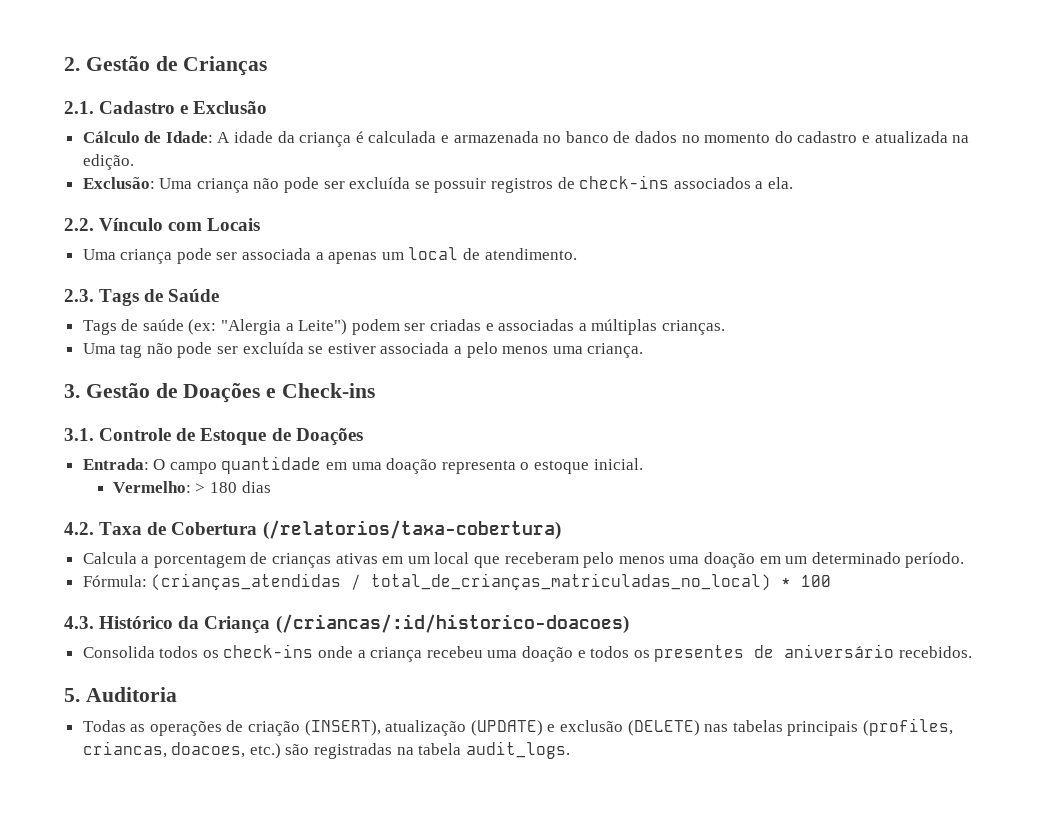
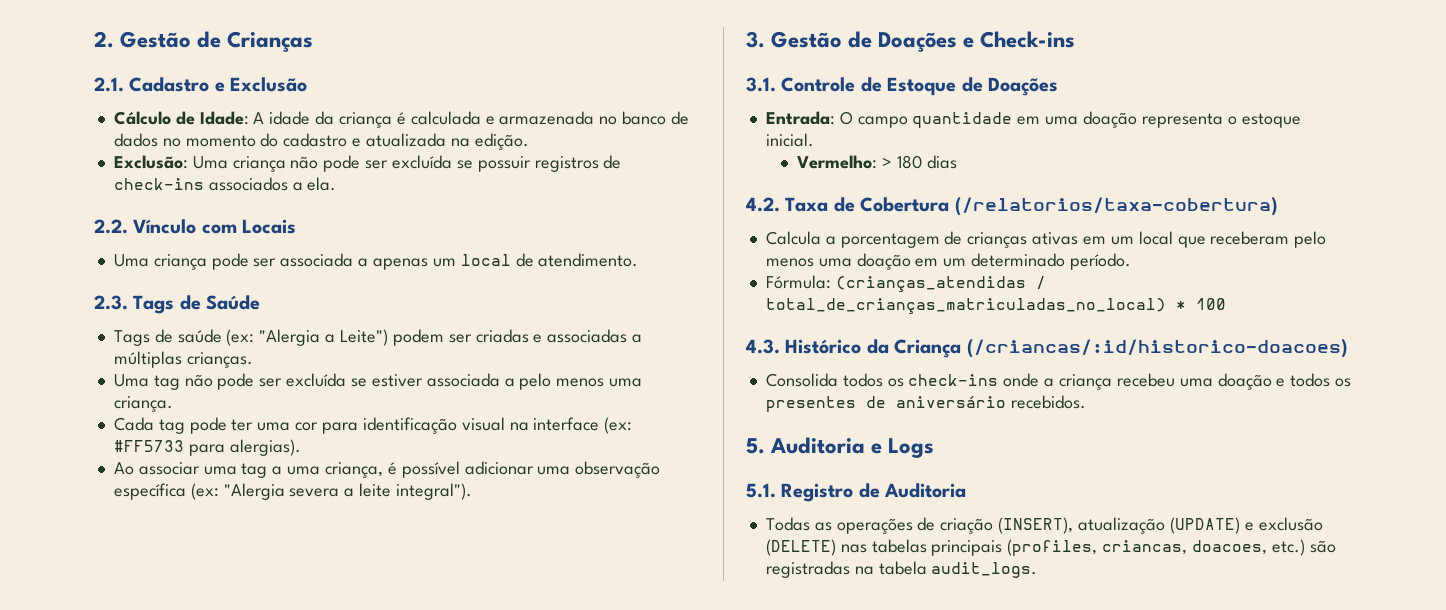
(644, 350) none -> [113,417,633,434] [113,439,301,456] [113,461,661,478] [113,483,472,500] // Cada tag pode ter uma cor para identificação visual na interface (ex: #FF5733 para alergias). // Ao associar uma tag a uma criança, é possível adicionar uma observação específica (ex: "Alergia severa a leite integral").
(177, 694) none -> [871,438,935,458] [746,483,967,502] e Logs // 5.1. Registro de Auditoria

